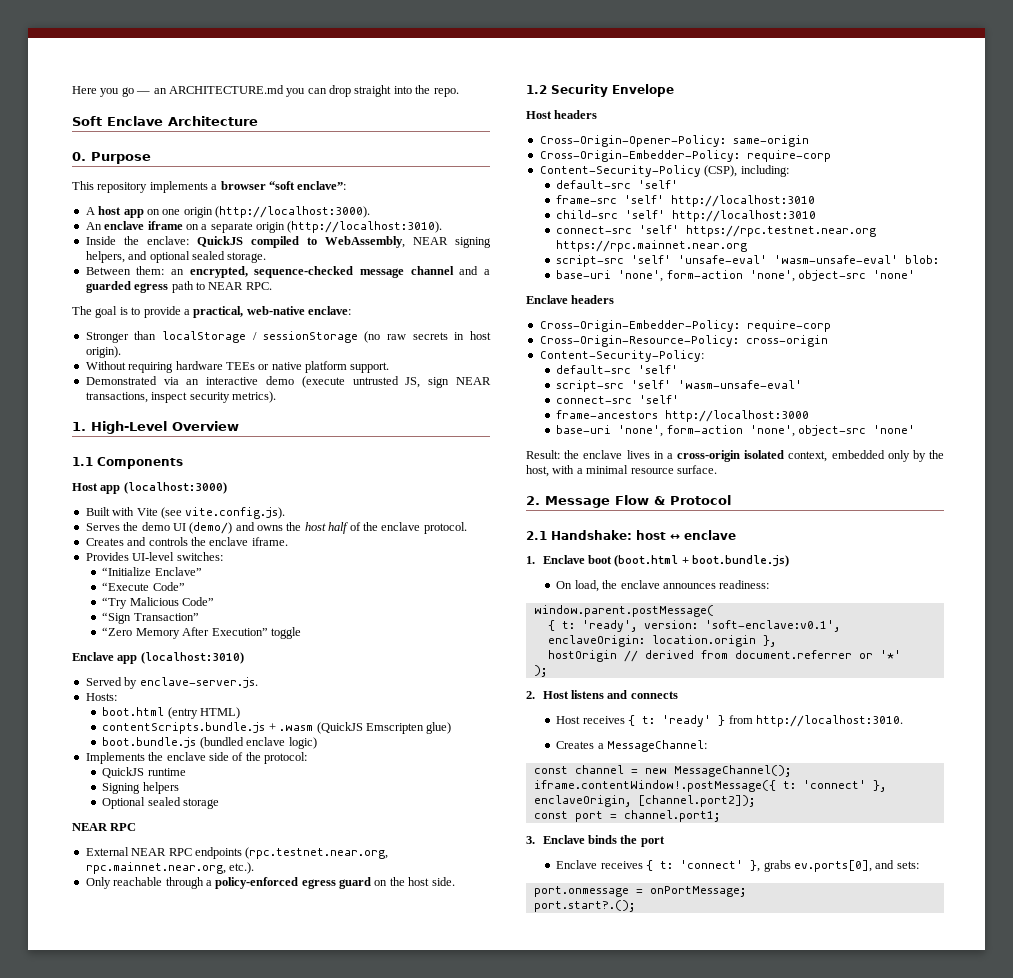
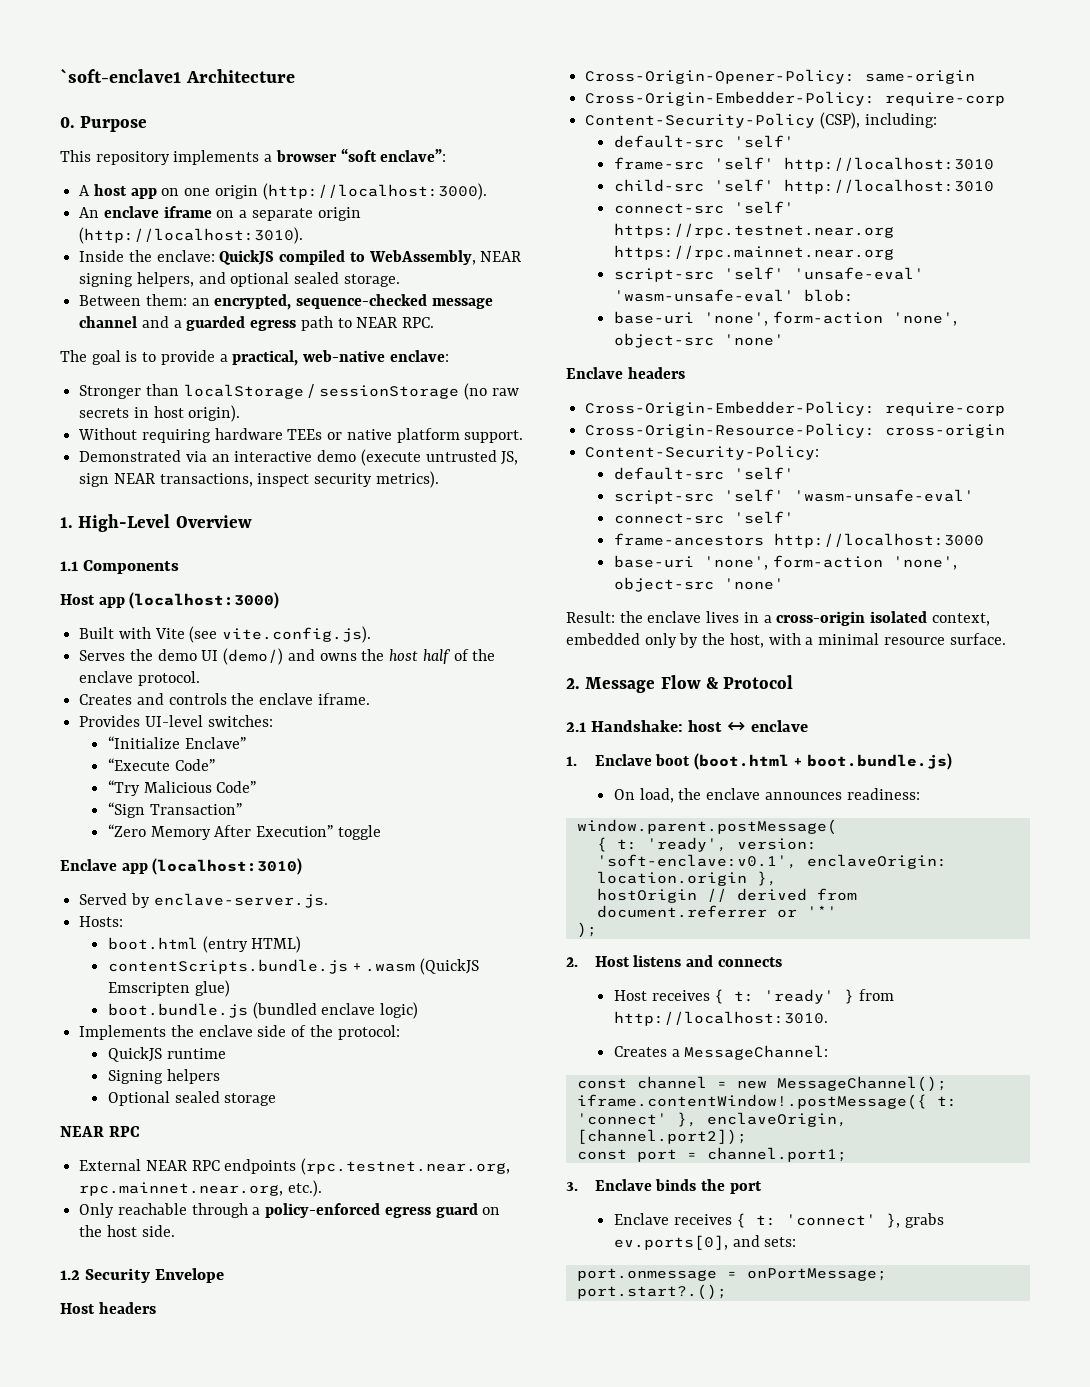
[72,85,459,97] [72,116,163,126] Here you go — an ARCHITECTURE.md you can drop straight into the repo. // Soft Enclave -> [60,68,181,83] `soft-enclave1

